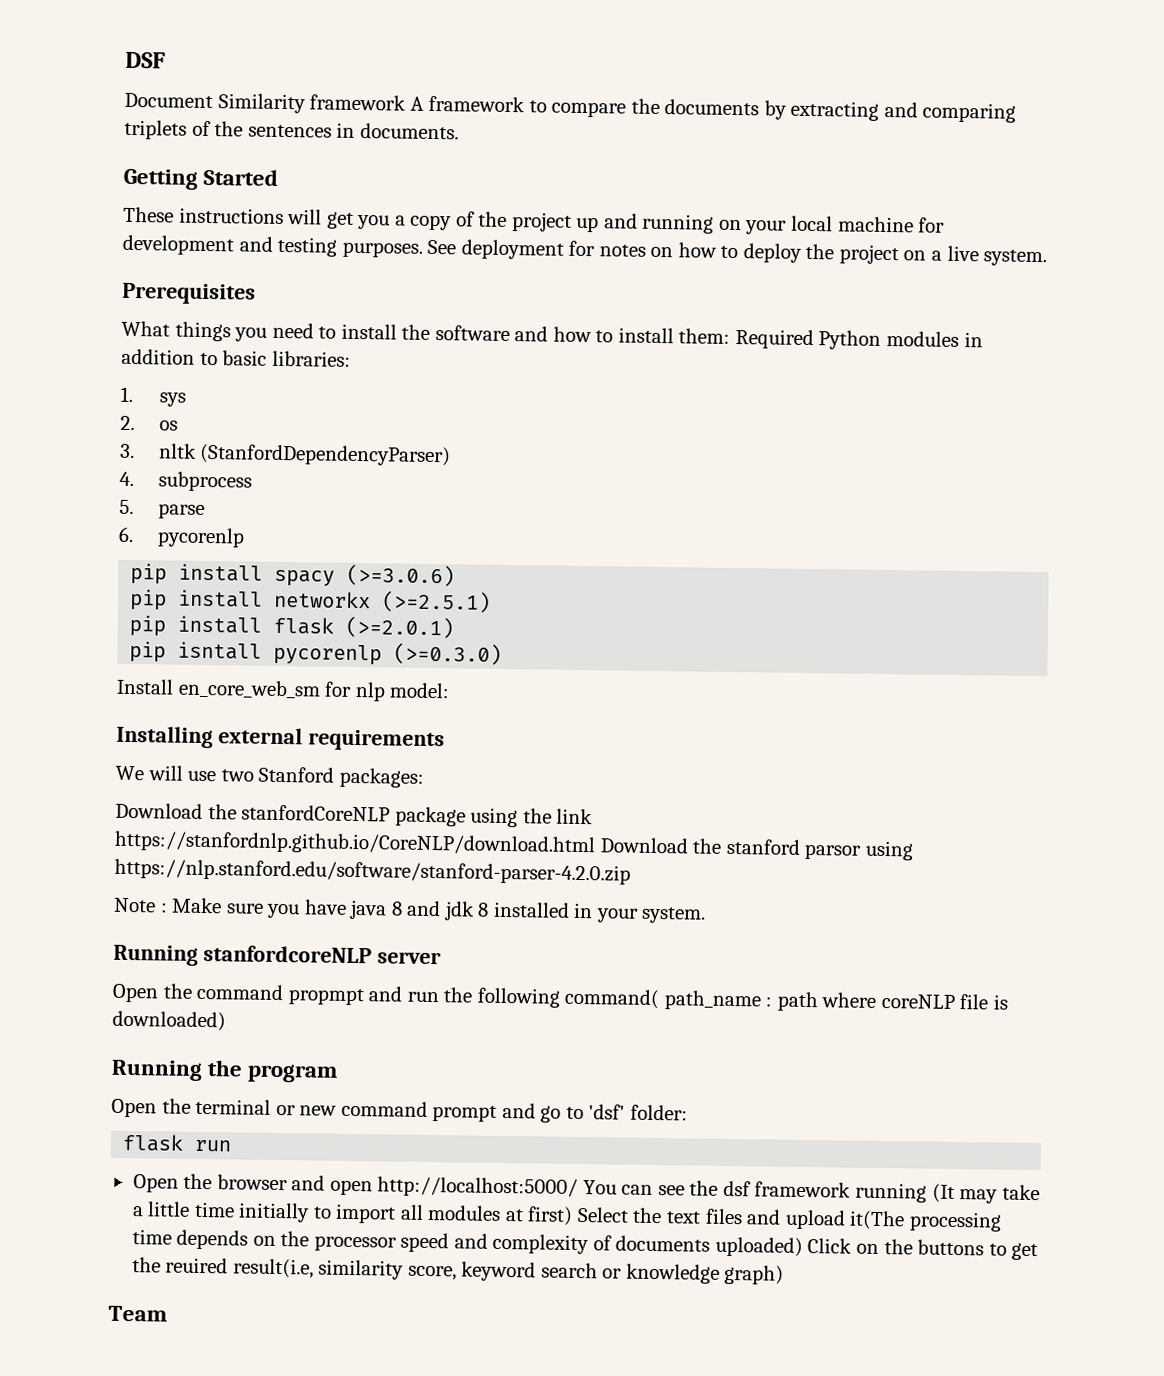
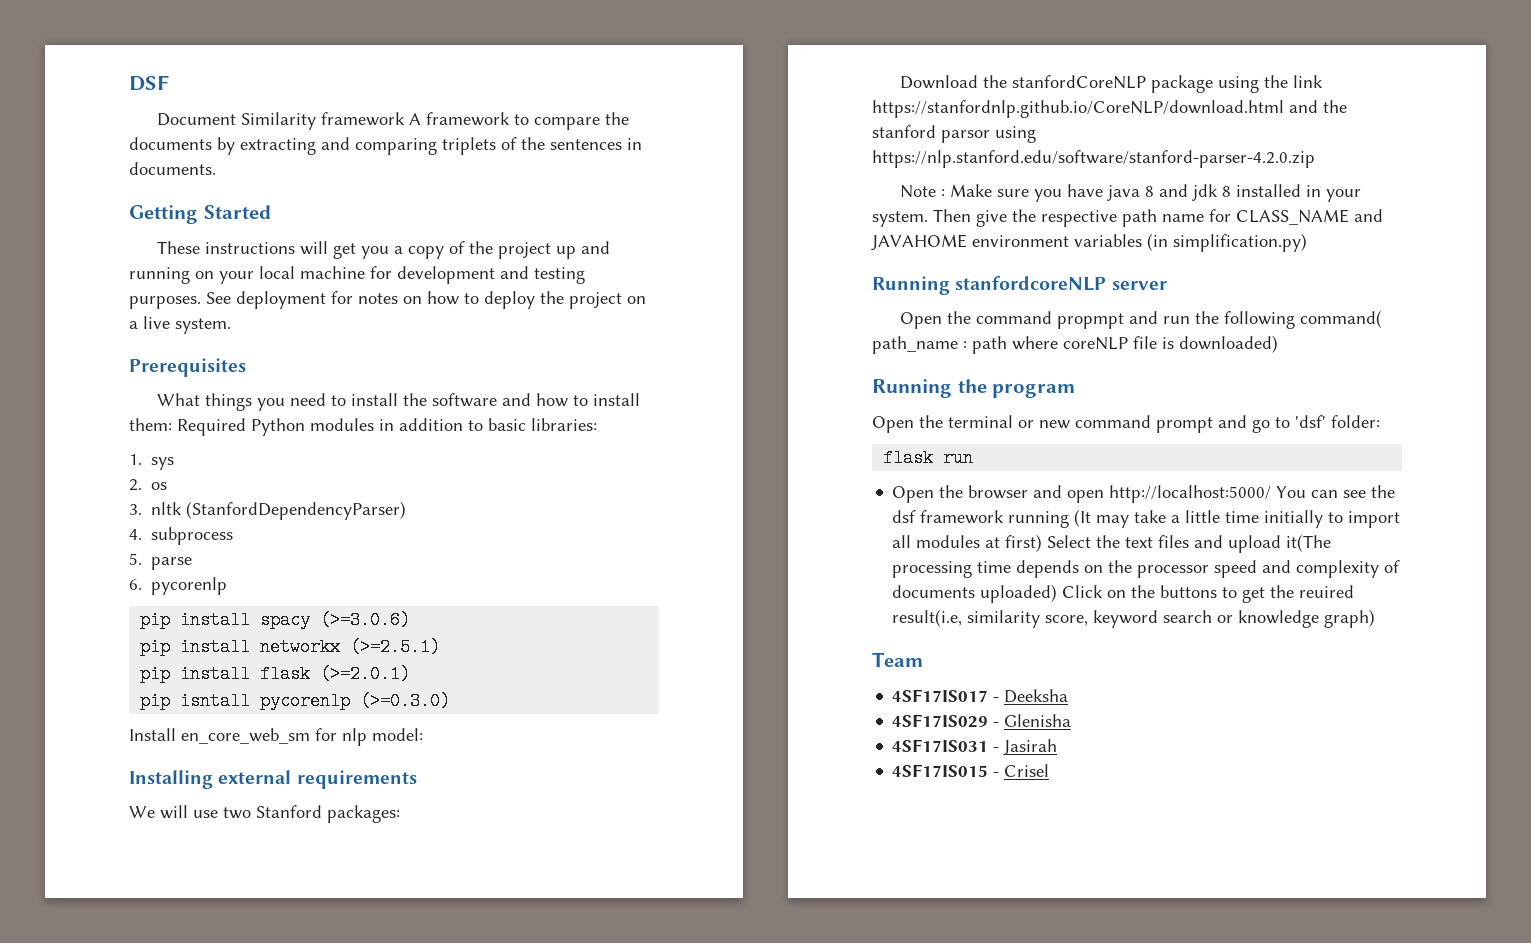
[599,837,689,854] Download -> [1289,100,1318,113] and
(707, 915) none -> [933,209,1383,227] [871,233,1307,252] Then give the respective path name for CLASS_NAME and JAVAHOME environment variables (in simplification.py)
(168, 1313) none -> [892,689,1069,703] [892,714,1072,728] [892,739,1058,756] [892,764,1050,777] // 4SF17IS017 - Deeksha // 4SF17IS029 - Glenisha // 4SF17IS031 - Jasirah // 4SF17IS015 - Crisel

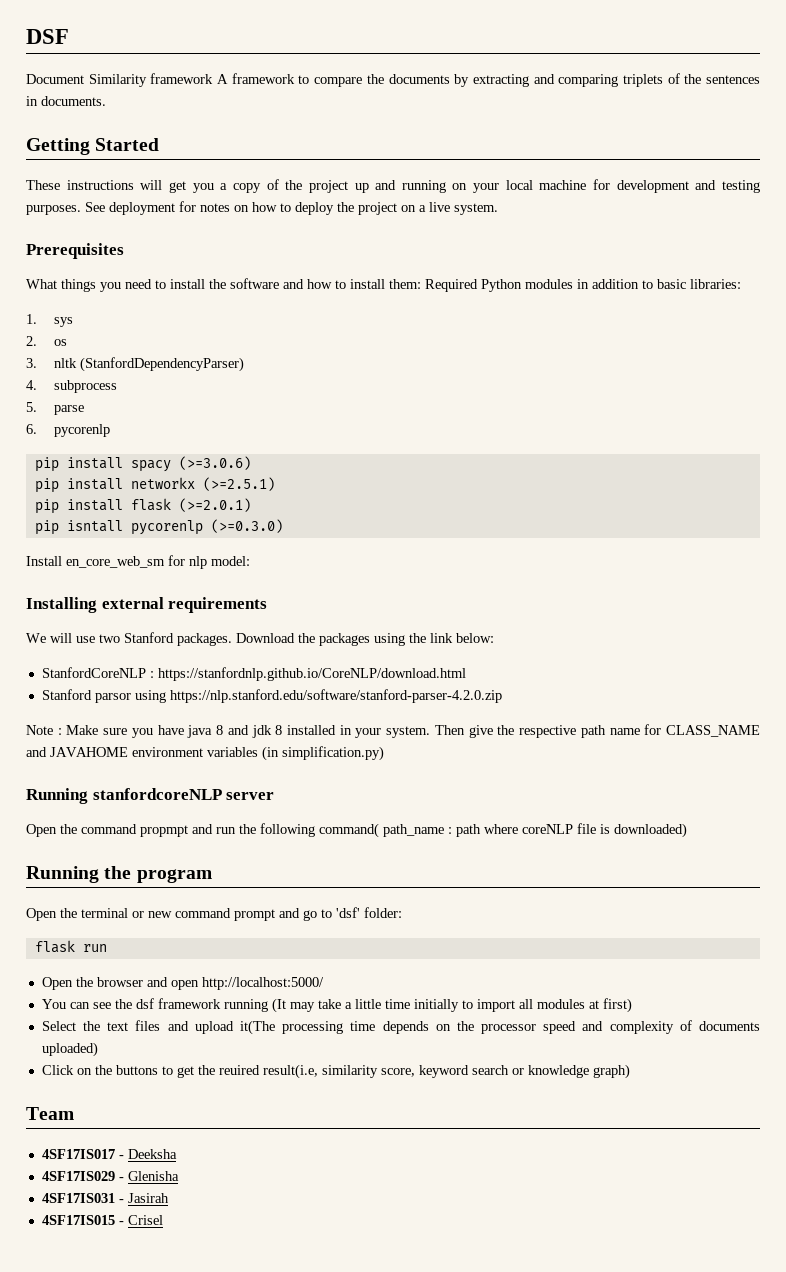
[327,805,400,823] packages: // -> [177,633,232,646] packages.
[1011,75,1213,93] stanfordCoreNLP package -> [319,633,370,646] packages
[872,100,1347,118] [872,125,936,138] https://stanfordnlp.github.io/CoreNLP/download.html and the stanford -> [456,633,494,643] [41,667,466,681] [41,689,92,700] below: // StanfordCoreNLP : https://stanfordnlp.github.io/CoreNLP/download.html // Stanford
(1272, 494) none -> (324, 983) //
(1043, 543) none -> (632, 1005) //
(1058, 593) none -> (98, 1049) //

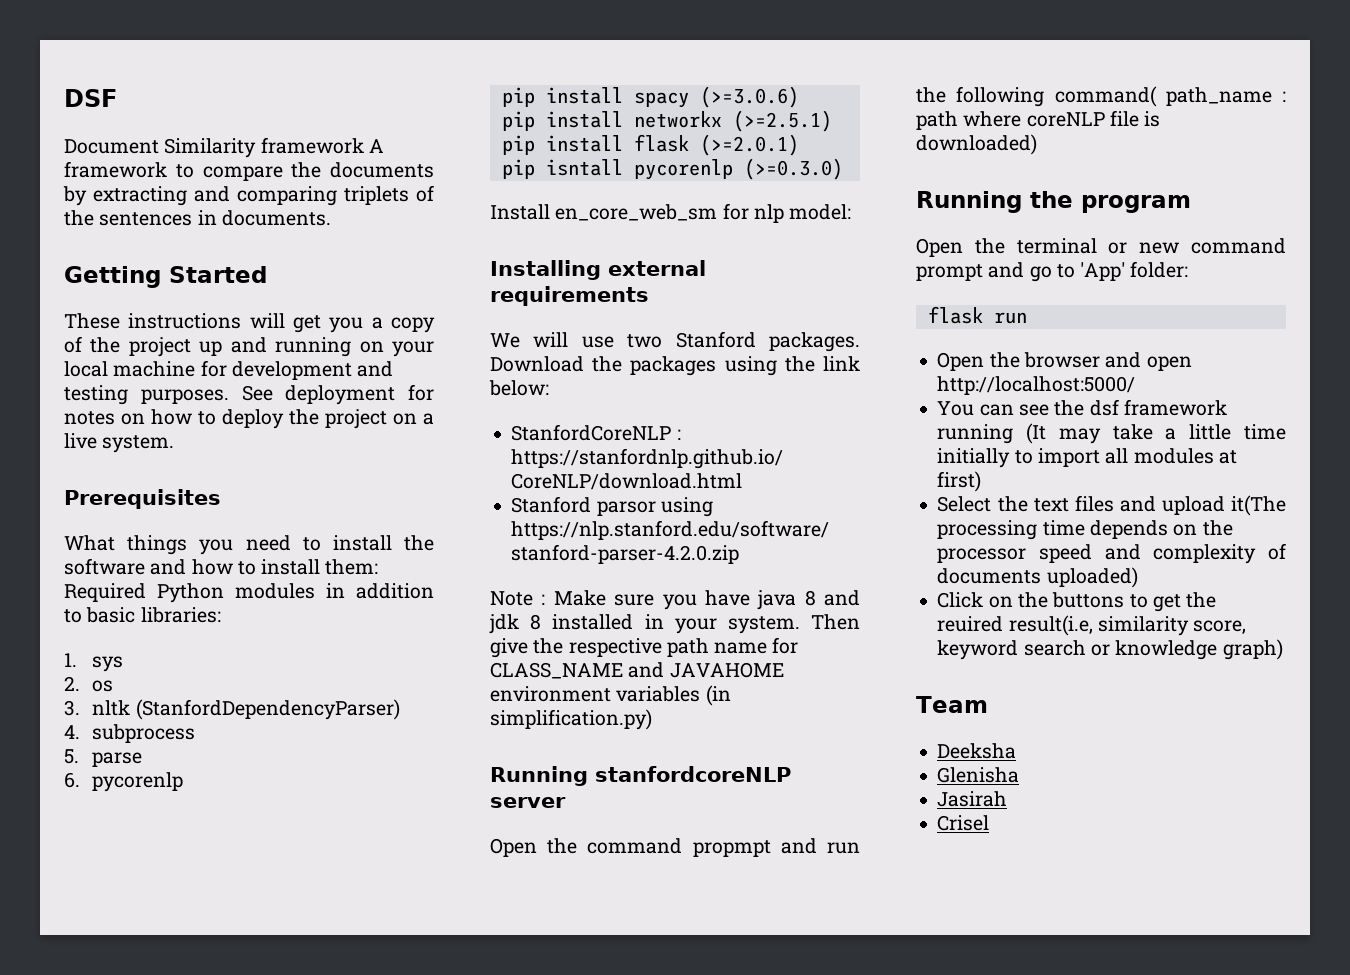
[336,907,360,918] 'dsf' -> [1080,262,1126,281] 'App'
[41,1149,124,1159] 4SF17IS017 - -> (988, 704) none
[41,1171,124,1181] 4SF17IS029 - -> (1017, 751) none
[41,1193,124,1203] 4SF17IS031 - -> (1020, 775) none
[41,1215,124,1225] 4SF17IS015 - -> (1008, 799) none

